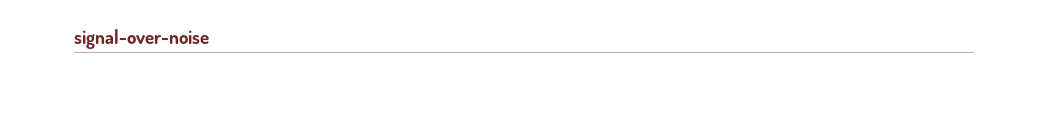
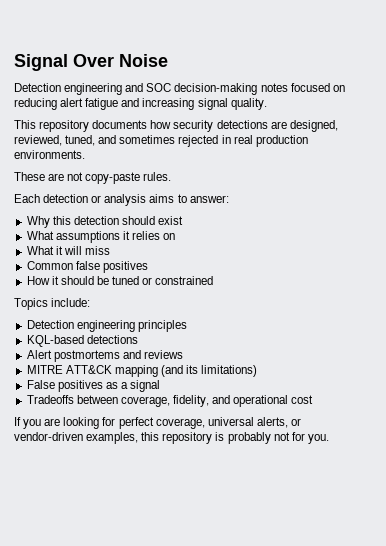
[74,29,209,49] signal-over-noise -> [14,54,168,71] [14,83,345,95] [14,98,267,110] [14,120,338,132] [14,135,308,147] [14,150,85,159] [14,172,172,184] [14,194,229,206] [26,216,184,228] [26,231,176,243] [26,246,110,255] [26,261,148,273] [26,276,214,285] [14,298,91,310] [26,320,187,332] [26,335,138,347] [26,350,183,362] [26,365,258,377] [26,380,161,392] [26,395,314,407] [14,417,301,429] [14,432,329,444] Signal Over Noise // Detection engineering and SOC decision-making notes focused on reducing alert fatigue and increasing signal quality. // This repository documents how security detections are designed, reviewed, tuned, and sometimes rejected in real production environments. // These are not copy-paste rules. // Each detection or analysis aims to answer: // Why this detection should exist // What assumptions it relies on // What it will miss // Common false positives // How it should be tuned or constrained // Topics include: // Detection engineering principles // KQL-based detections // Alert postmortems and reviews // MITRE ATT&CK mapping (and its limitations) // False positives as a signal // Tradeoffs between coverage, fidelity, and operational cost // If you are looking for perfect coverage, universal alerts, or vendor-driven examples, this repository is probably not for you.

